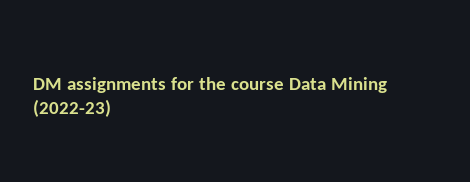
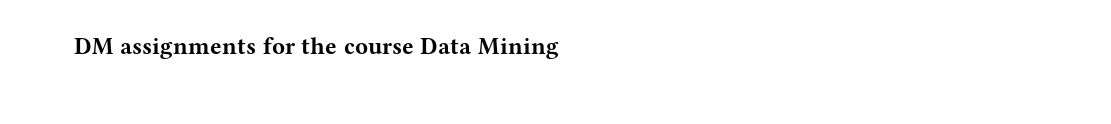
[33,99,111,117] (2022-23) -> (559, 48) none

